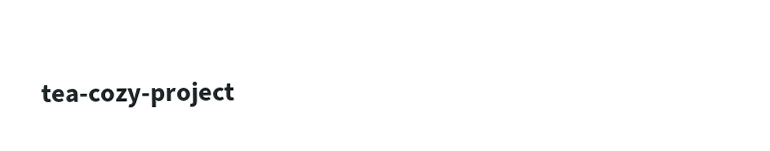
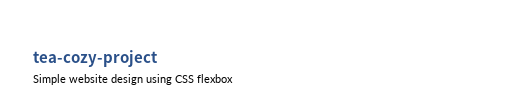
(235, 95) none -> [33,74,233,85] // Simple website design using CSS flexbox

